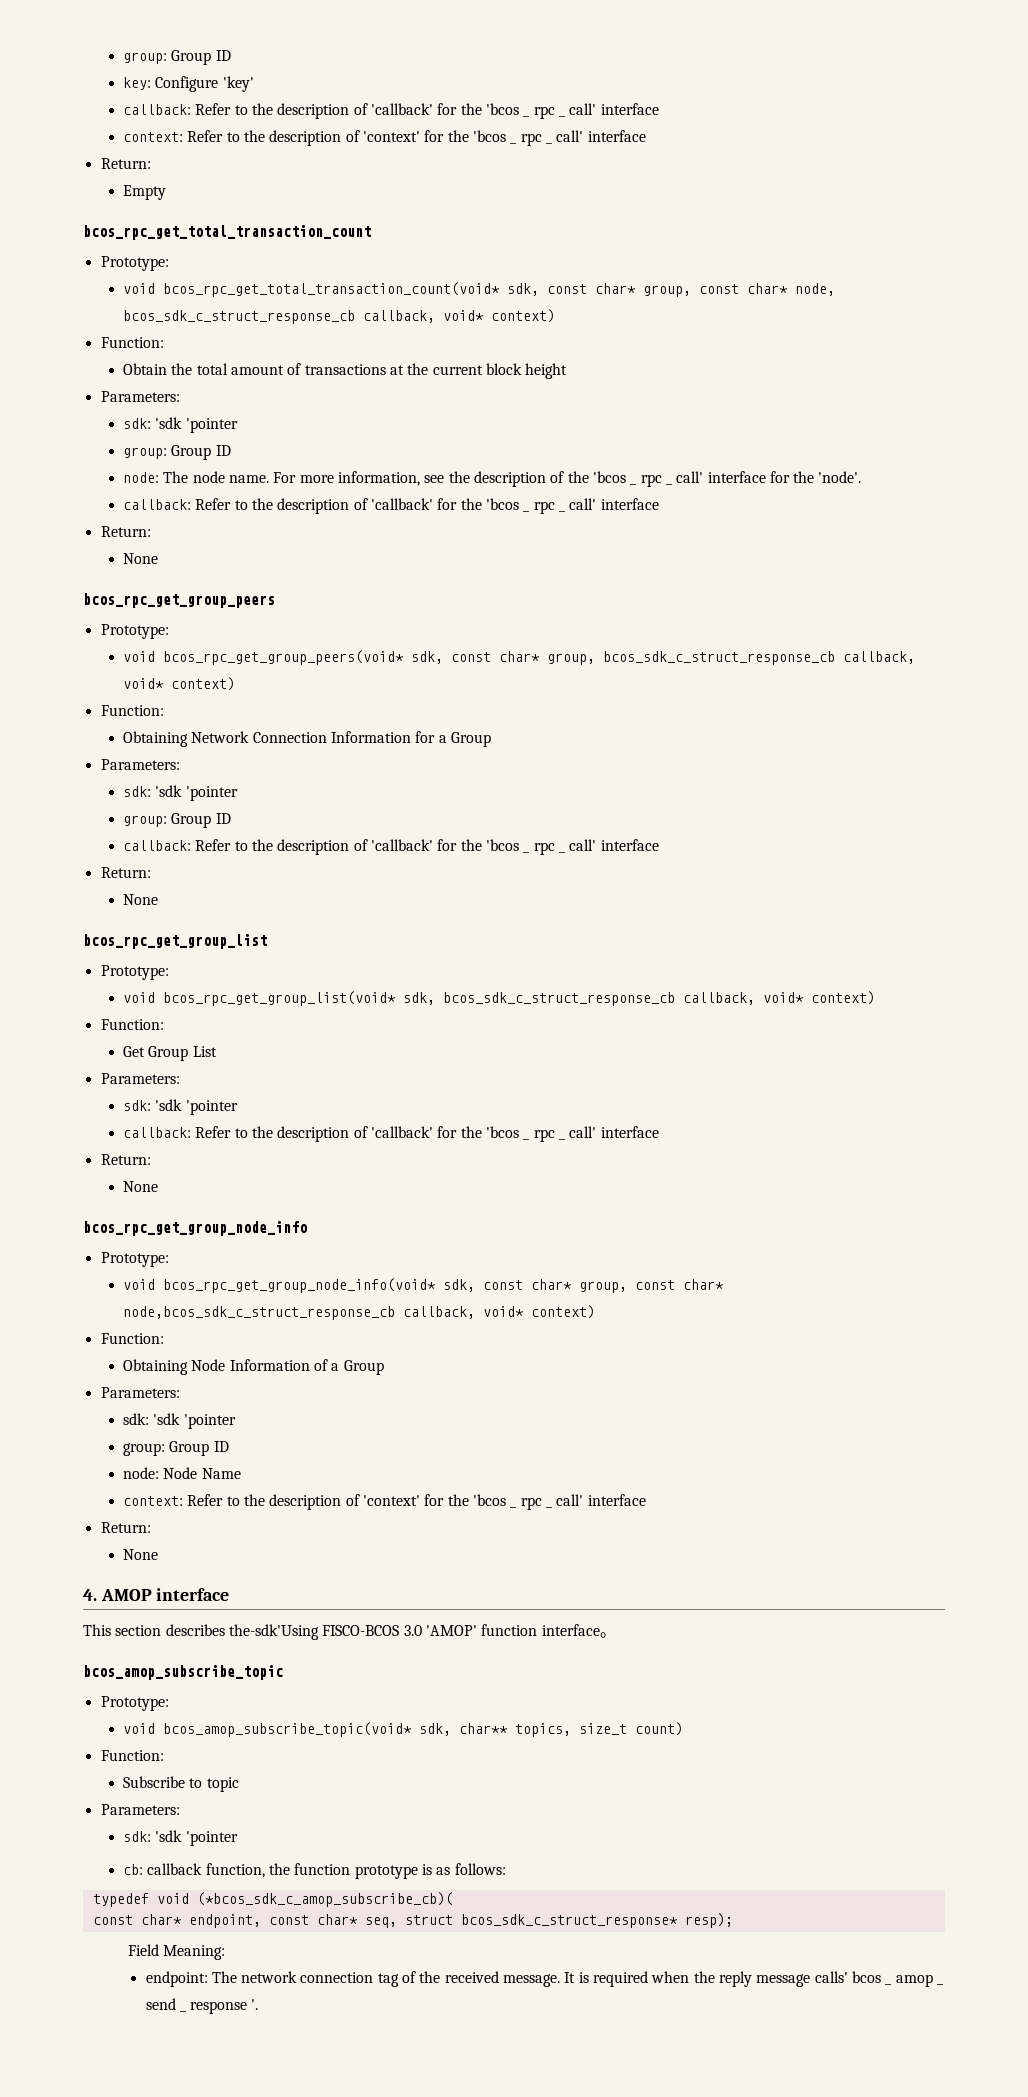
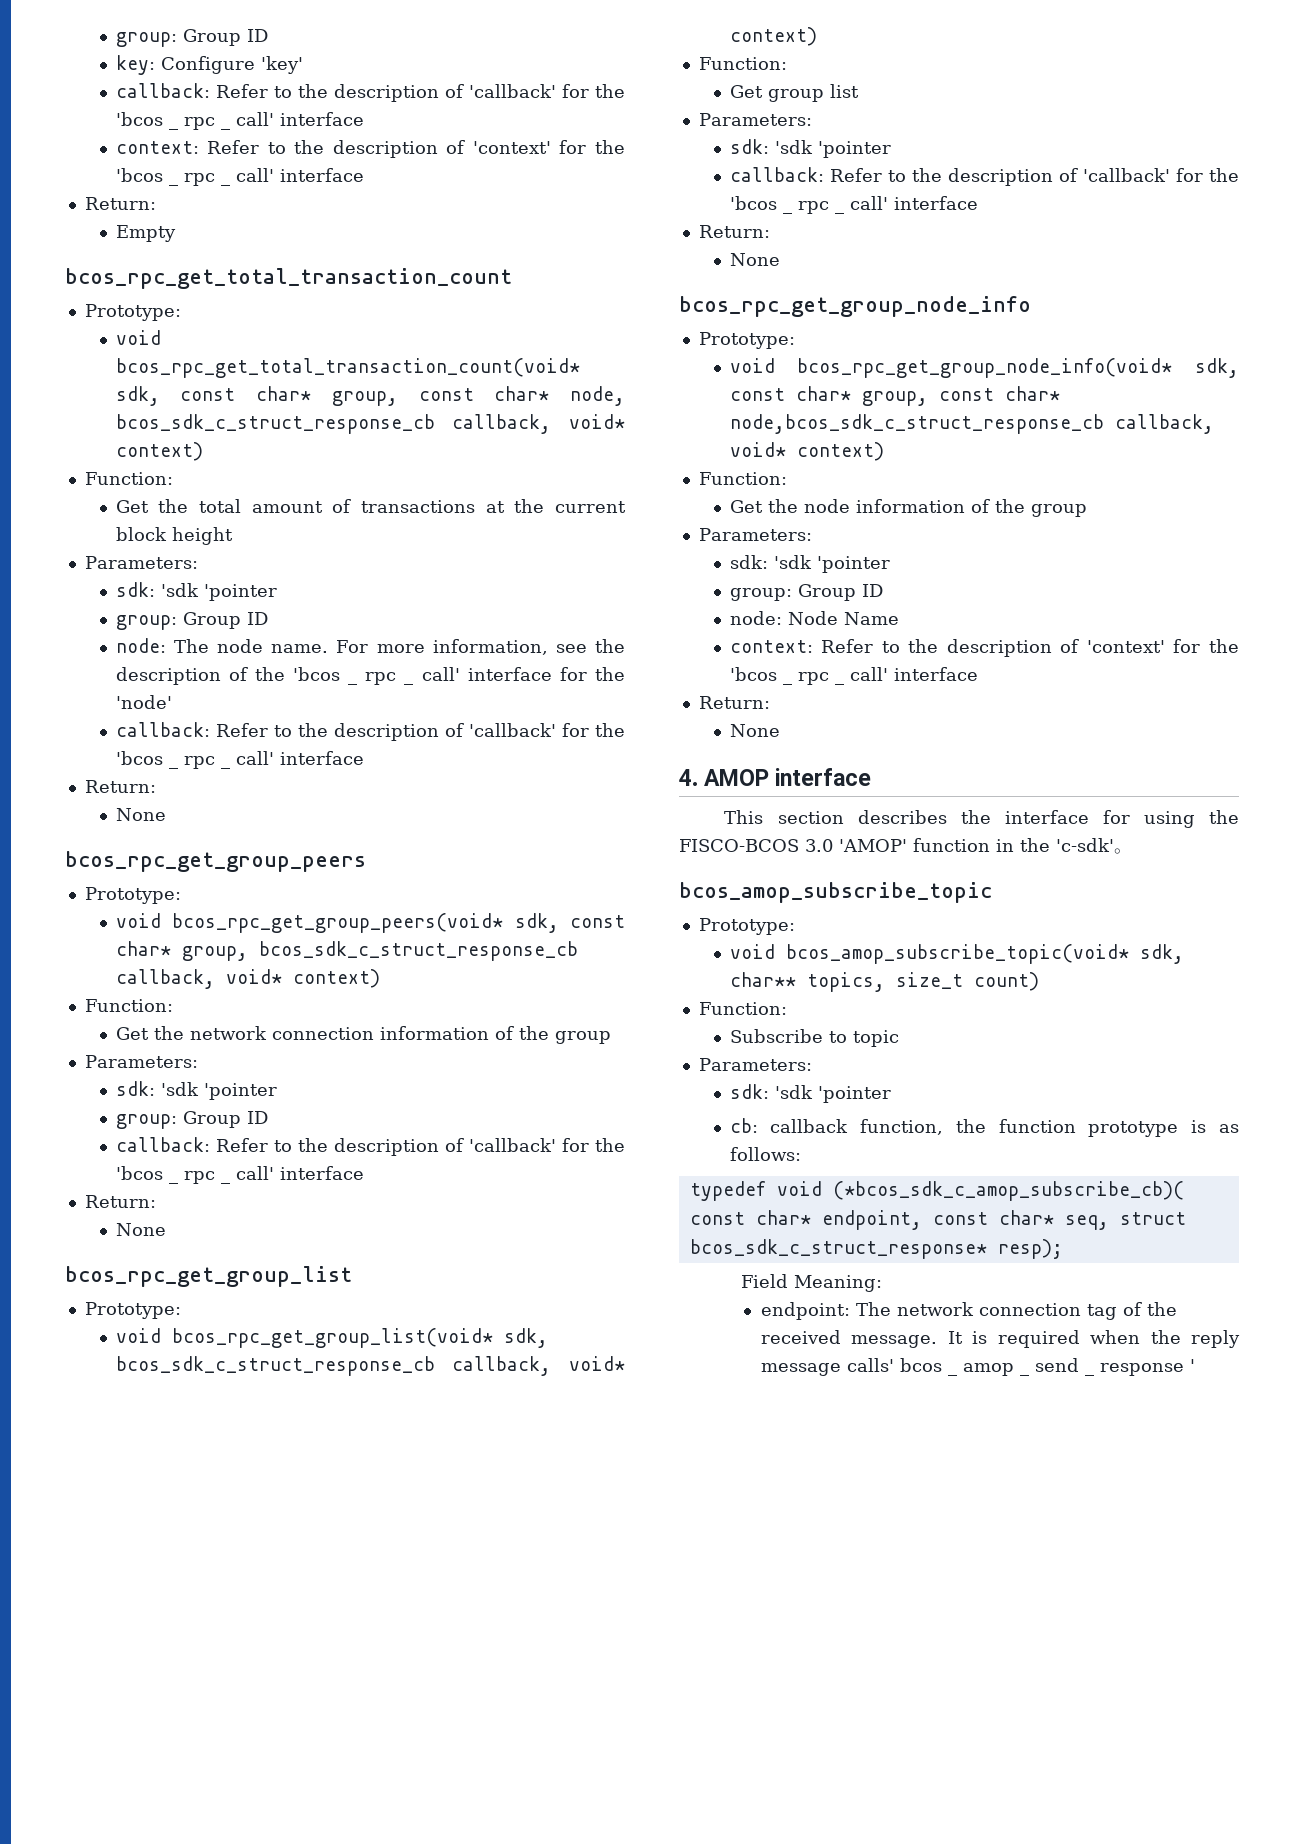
[123,363,168,375] Obtain -> [115,500,149,513] Get
[818,471,862,483] 'node'. -> [115,695,172,709] 'node'
[123,731,491,747] Obtaining Network Connection Information for a Group -> [115,1026,611,1044] Get the network connection information of the group
[148,1046,217,1061] Group List -> [767,84,859,102] group list
[123,1359,384,1375] Obtaining Node Information of a Group -> [729,499,1087,517] Get the node information of the group
[228,1624,319,1640] the-sdk'Using -> [960,810,1239,828] the interface for using the
[541,1624,600,1636] interface -> [996,838,1114,852] in the 'c-sdk'
[251,1999,259,2010] '. -> [1189,1359,1195,1372] '

